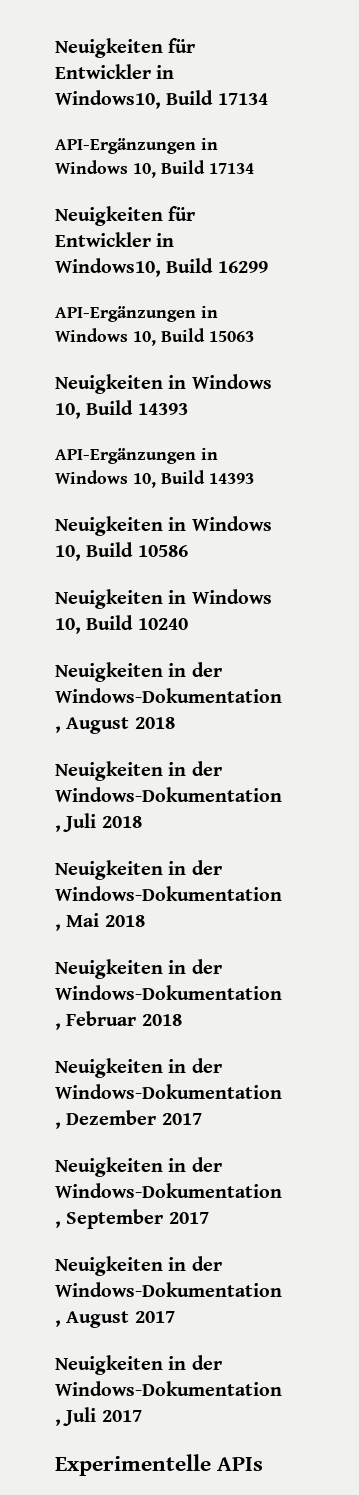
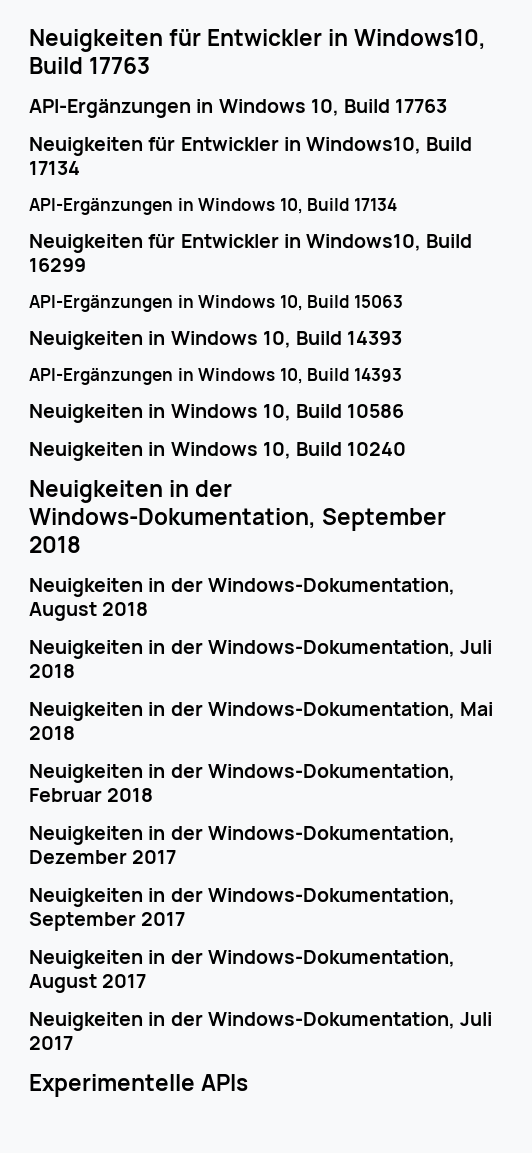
[55,38,196,58] [55,64,175,79] [55,90,214,109] Neuigkeiten für Entwickler in Windows10, Build -> [29,29,487,52] [29,57,151,74] [29,99,448,118] [29,137,473,156] Neuigkeiten für Entwickler in Windows10, Build 17763 // API-Ergänzungen in Windows 10, Build 17763 // Neuigkeiten für Entwickler in Windows10, Build
(188, 624) none -> [29,480,233,503] [29,508,447,531] [29,536,81,553] // Neuigkeiten in der Windows-Dokumentation, September 2018

